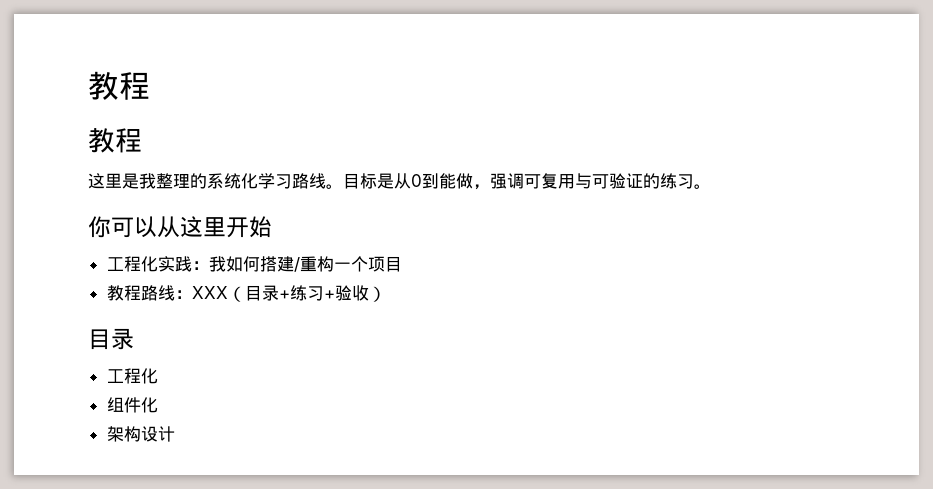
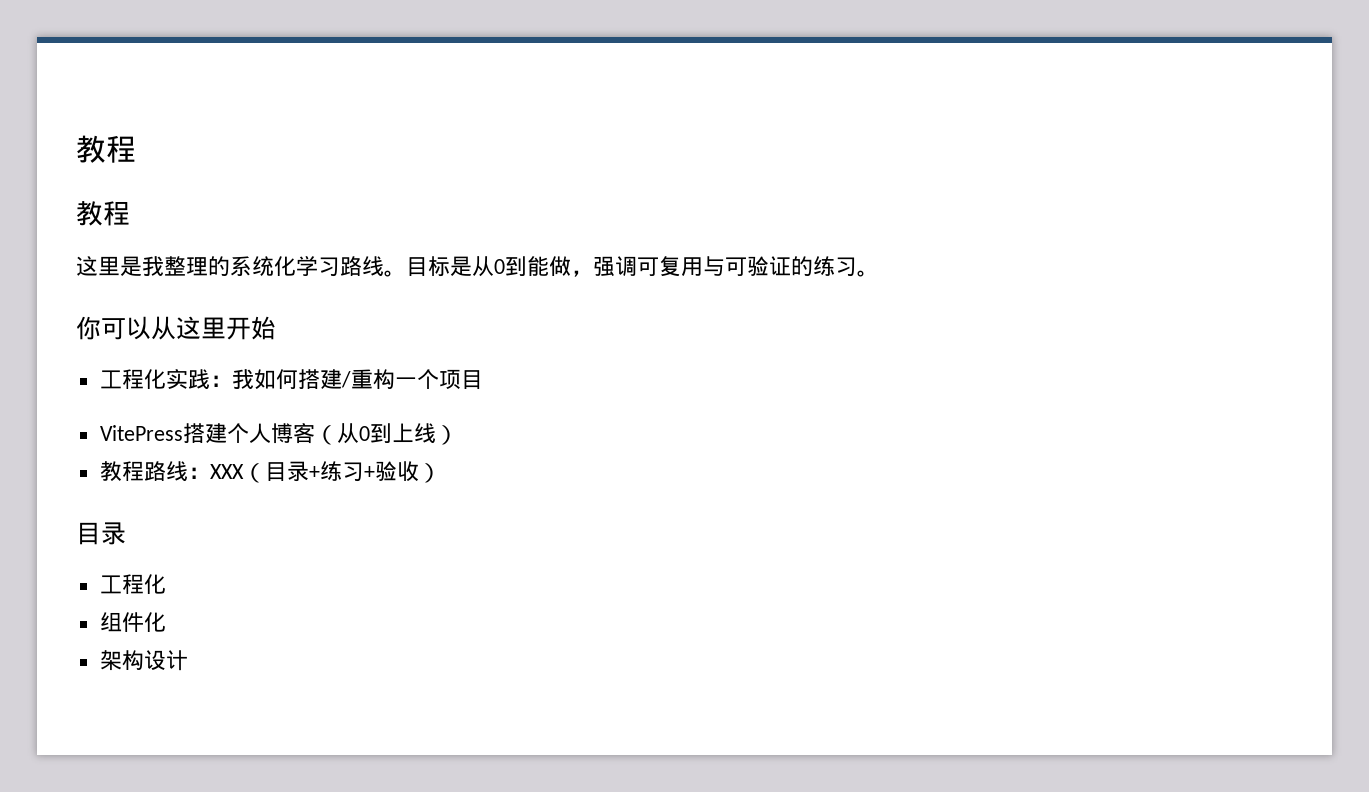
(402, 264) none -> [99,423,458,445] // VitePress搭建个人博客（从0到上线）

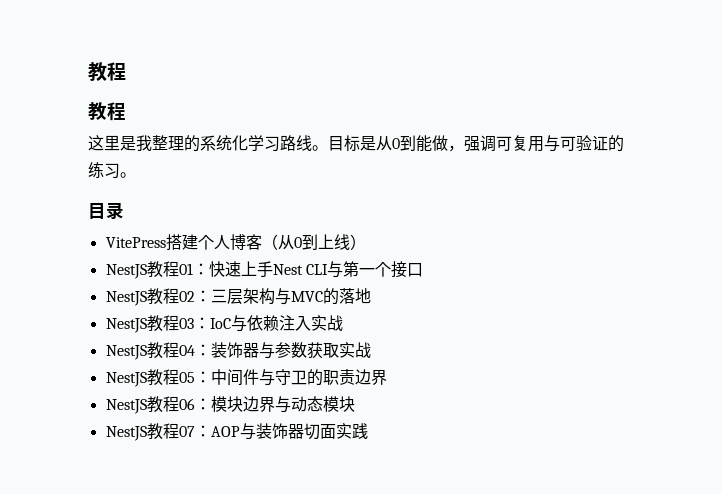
[76,316,276,340] [99,369,483,390] 你可以从这里开始 // 工程化实践：我如何搭建/重构一个项目 -> [88,202,124,220] 目录
[99,461,441,483] [76,522,126,545] [99,574,166,594] [99,612,166,632] [99,650,188,671] 教程路线：XXX（目录+练习+验收） // 目录 // 工程化 // 组件化 // 架构设计 -> [105,261,423,279] [105,288,371,306] [105,315,343,333] [105,342,371,360] [105,369,387,387] [105,396,355,414] [105,423,368,441] NestJS教程01：快速上手Nest CLI与第一个接口 // NestJS教程02：三层架构与MVC的落地 // NestJS教程03：IoC与依赖注入实战 // NestJS教程04：装饰器与参数获取实战 // NestJS教程05：中间件与守卫的职责边界 // NestJS教程06：模块边界与动态模块 // NestJS教程07：AOP与装饰器切面实践

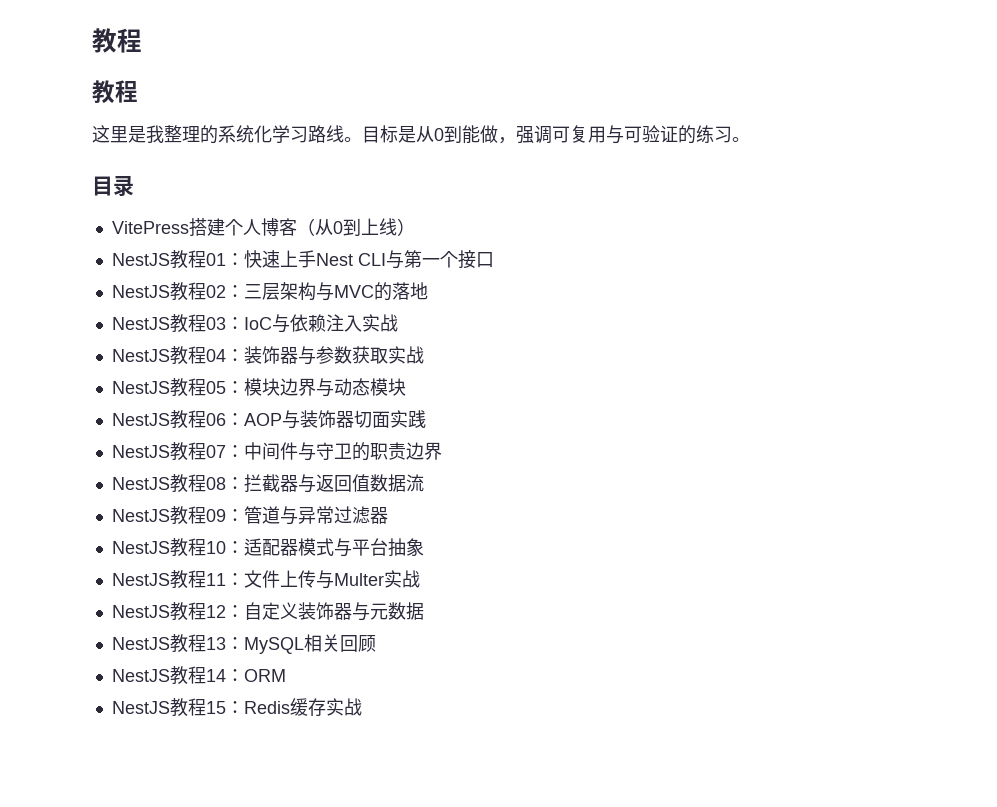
(211, 377) none -> [243,378,406,397] [111,410,426,429] [111,442,244,461] 模块边界与动态模块 // NestJS教程06：AOP与装饰器切面实践 // NestJS教程07：
[178,396,355,413] [105,423,368,441] 06：模块边界与动态模块 // NestJS教程07：AOP与装饰器切面实践 -> [205,474,424,493] [111,506,388,525] [111,538,424,557] [111,570,420,589] [111,602,424,621] [111,634,376,654] [111,666,286,685] [111,698,362,717] 08：拦截器与返回值数据流 // NestJS教程09：管道与异常过滤器 // NestJS教程10：适配器模式与平台抽象 // NestJS教程11：文件上传与Multer实战 // NestJS教程12：自定义装饰器与元数据 // NestJS教程13：MySQL相关回顾 // NestJS教程14：ORM // NestJS教程15：Redis缓存实战

